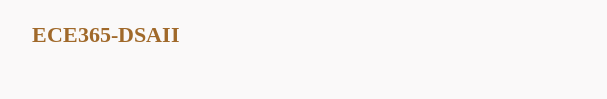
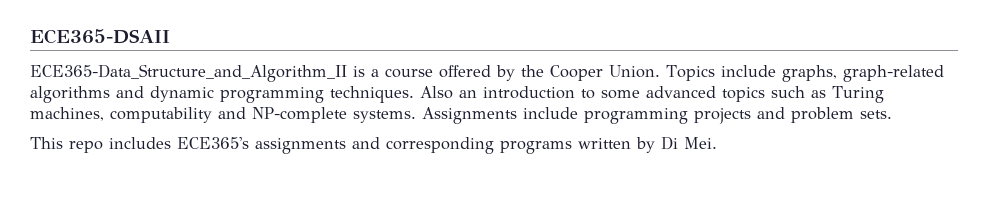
(180, 35) none -> [30,64,944,82] [30,86,884,103] [30,107,892,124] [30,136,717,154] // ECE365-Data_Structure_and_Algorithm_II is a course offered by the Cooper Union. Topics include graphs, graph-related algorithms and dynamic programming techniques. Also an introduction to some advanced topics such as Turing machines, computability and NP-complete systems. Assignments include programming projects and problem sets. // This repo includes ECE365's assignments and corresponding programs written by Di Mei.

